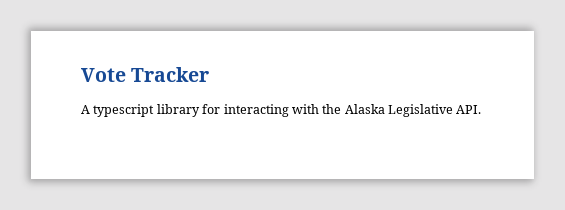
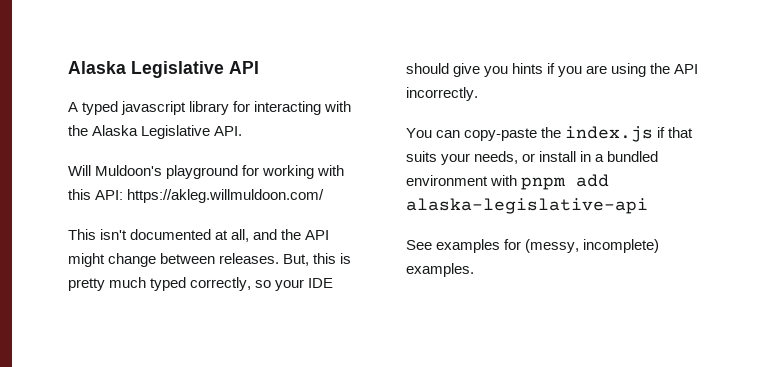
[81,67,210,82] Vote Tracker -> [68,61,259,78] Alaska Legislative API
[93,104,155,117] typescript -> [82,101,187,115] typed javascript
(482, 109) none -> [68,165,345,179] [68,189,325,203] [68,229,330,242] [68,253,352,267] [68,277,334,291] [406,63,699,77] [406,87,478,101] [406,126,694,142] [406,151,659,165] [406,174,610,190] [406,198,648,214] [406,239,660,253] [406,263,474,277] // Will Muldoon's playground for working with this API: https://akleg.willmuldoon.com/ // This isn't documented at all, and the API might change between releases. But, this is pretty much typed correctly, so your IDE should give you hints if you are using the API incorrectly. // You can copy-paste the index.js if that suits your needs, or install in a bundled environment with pnpm add alaska-legislative-api // See examples for (messy, incomplete) examples.

